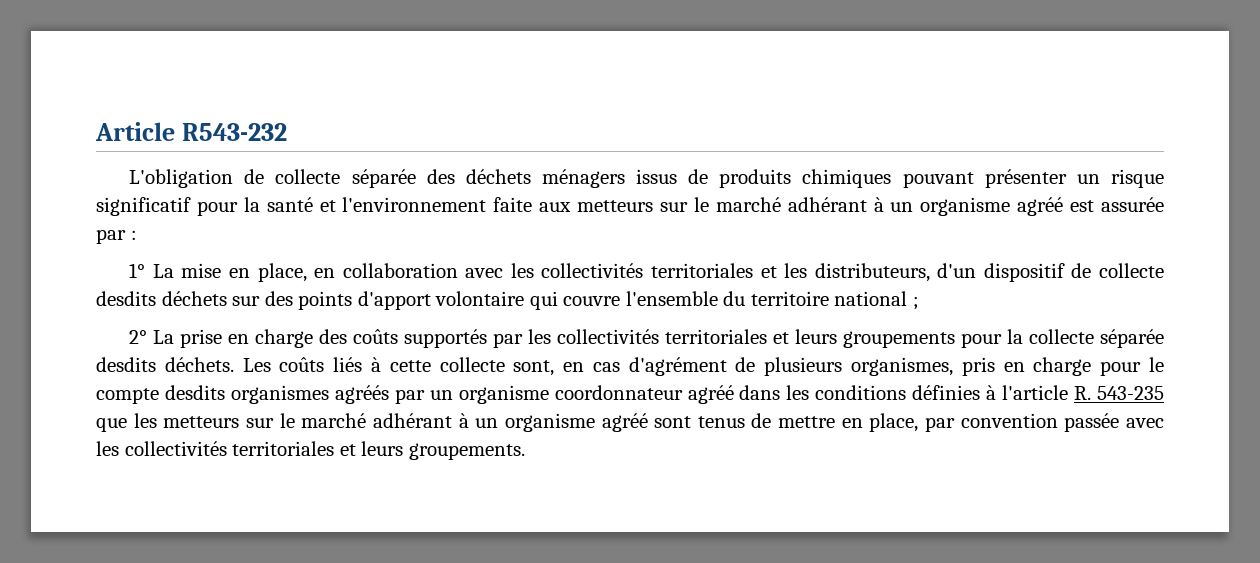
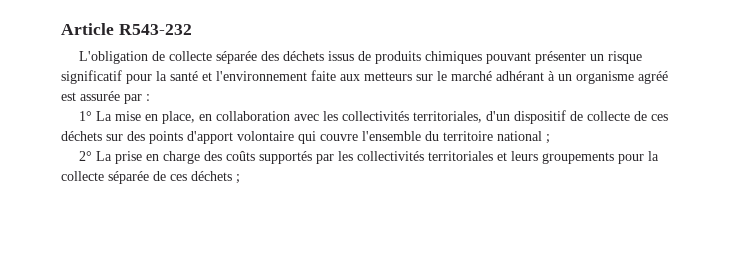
[541,169,625,188] ménagers -> (325, 56) none
[650,263,930,282] territoriales et les distributeurs, -> [413,111,483,123] territoriales,
[96,291,156,306] desdits -> [634,111,669,121] de ces
[96,357,1164,376] [96,385,1164,404] [96,413,1164,432] [96,441,525,460] desdits déchets. Les coûts liés à cette collecte sont, en cas d'agrément de plusieurs organismes, pris en charge pour le compte desdits organismes agréés par un organisme coordonnateur agréé dans les conditions définies à l'article R. 543-235 que les metteurs sur le marché adhérant à un organisme agréé sont tenus de mettre en place, par convention passée avec les collectivités territoriales et leurs groupements. -> [153,171,240,184] de ces déchets ;

